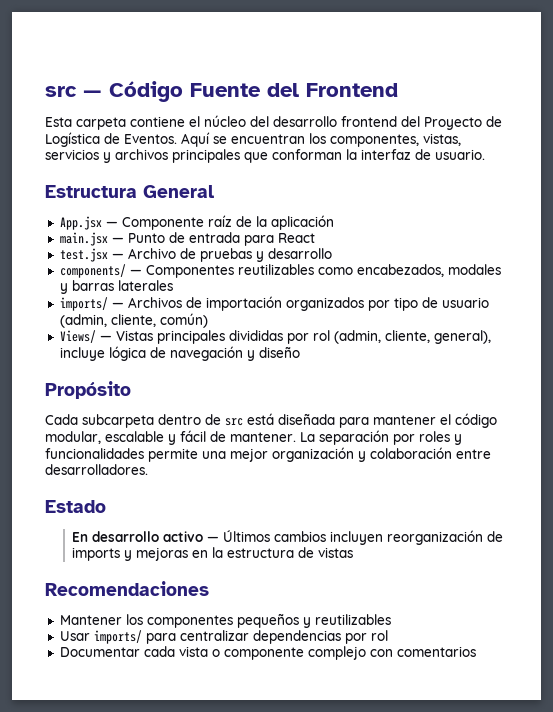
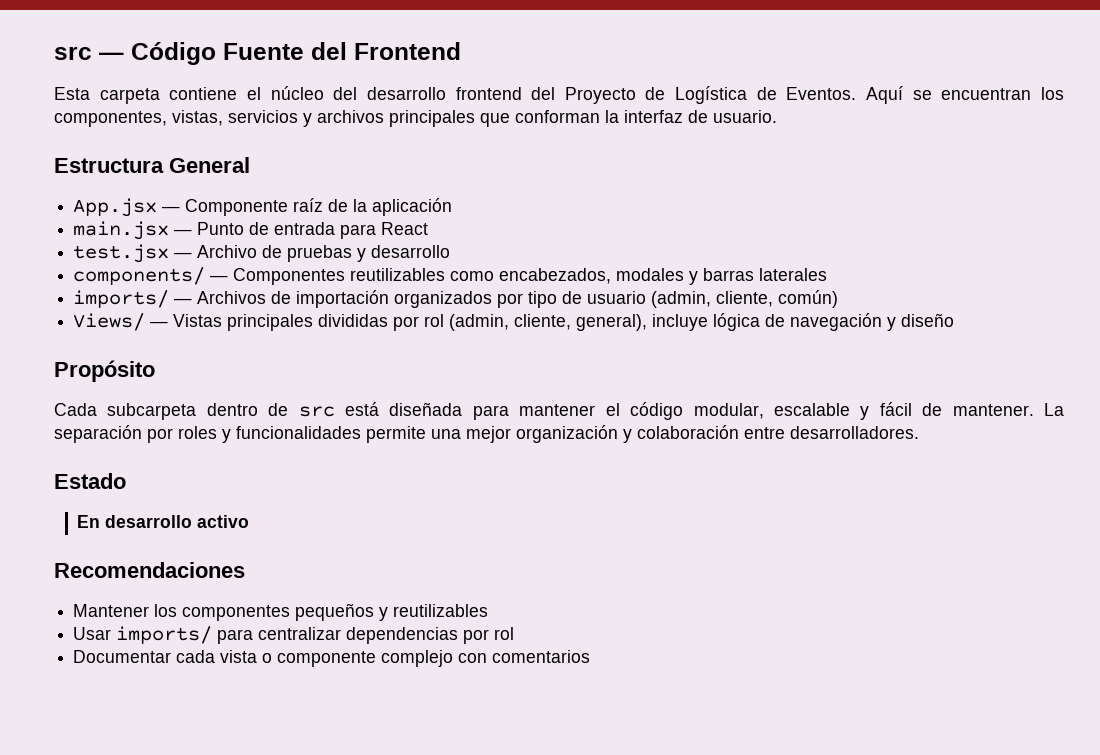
[206,530,503,545] [71,547,353,561] — Últimos cambios incluyen reorganización de imports y mejoras en la estructura de vistas -> (250, 521) none

